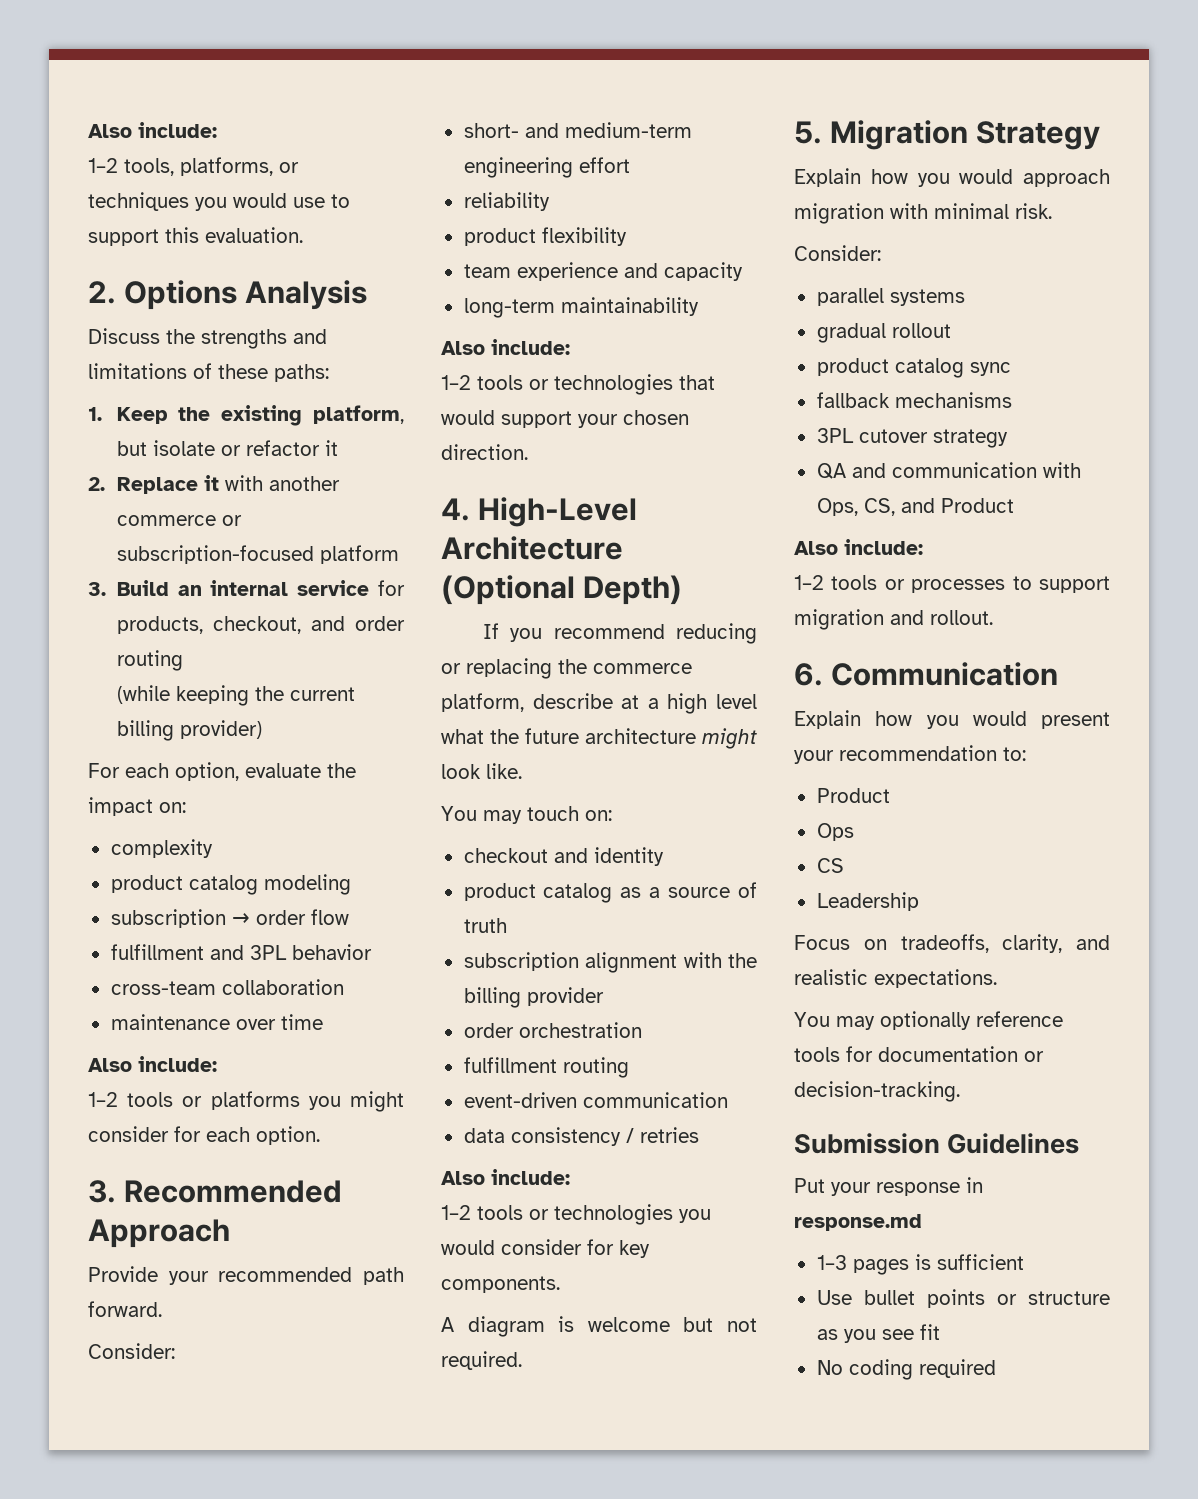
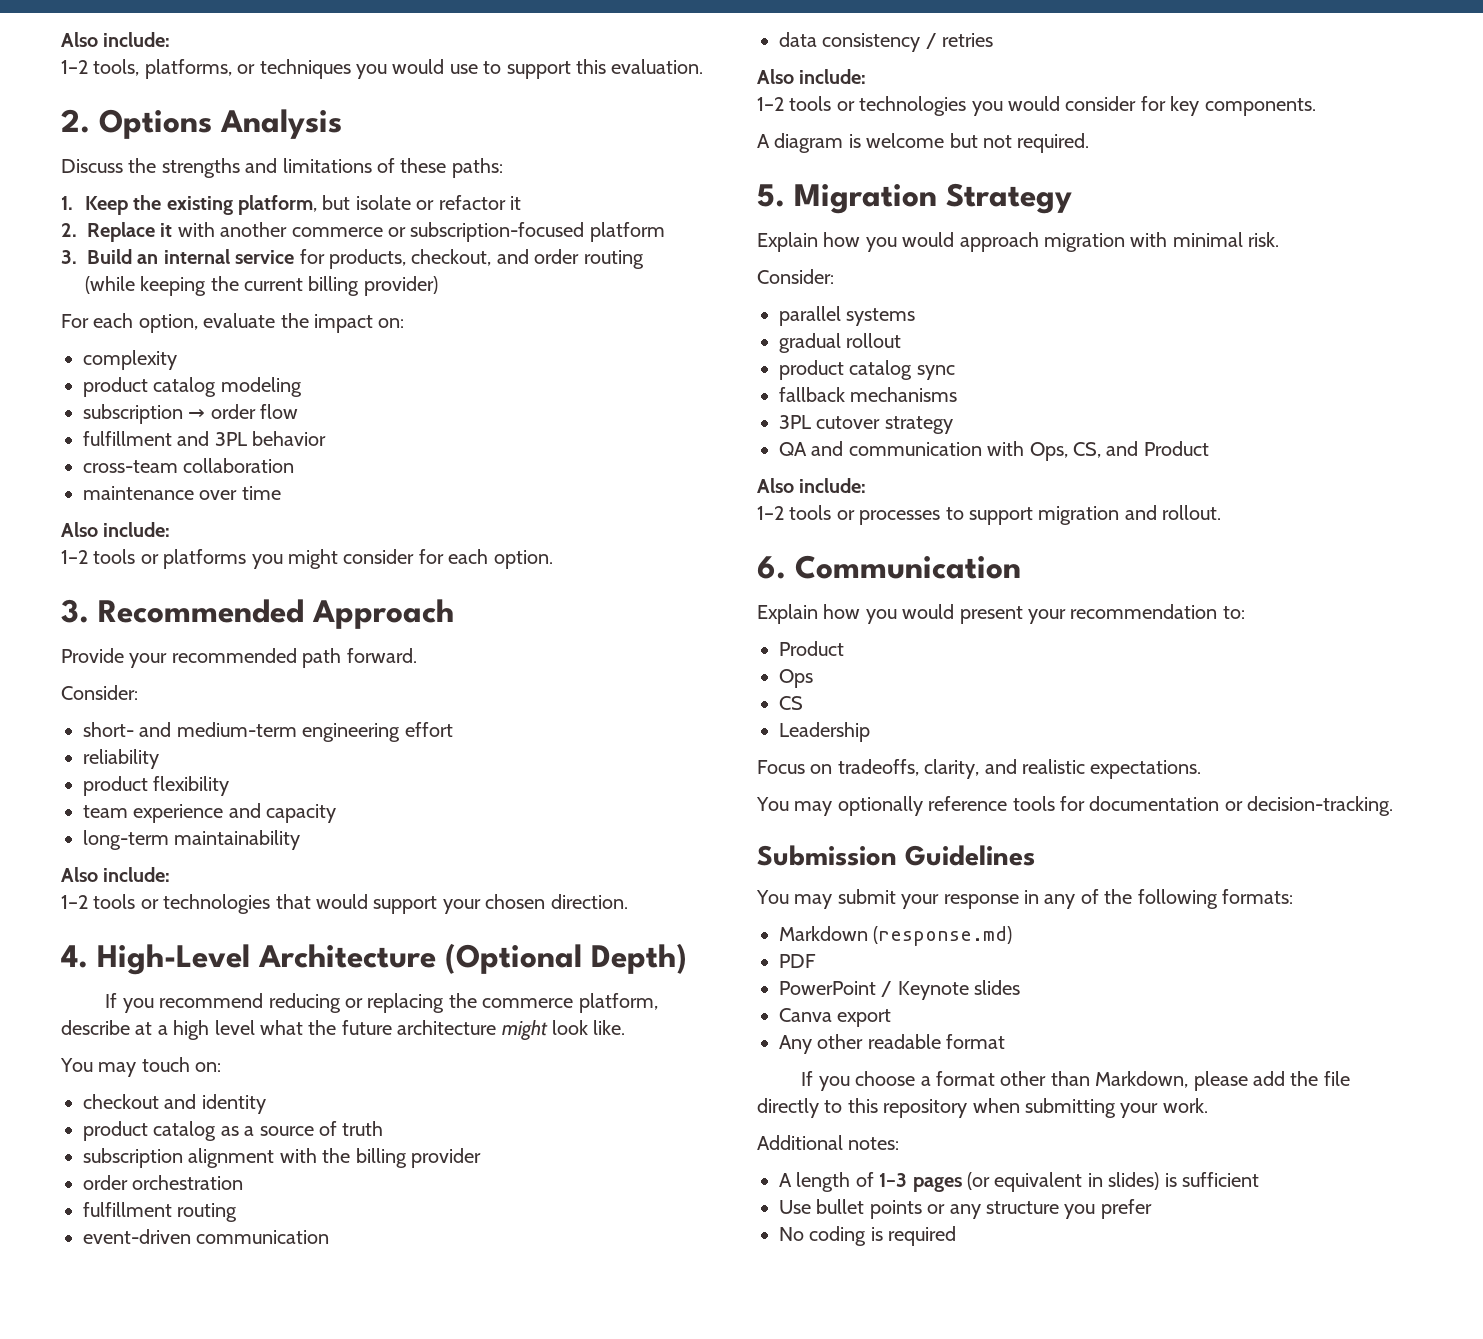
[794,1177,983,1196] [794,1214,922,1231] [816,1255,909,1275] Put your response in response.md // 1–3 pages -> [756,889,1293,909] [779,926,1013,946] [779,954,816,968] [779,980,1021,1000] [779,1008,892,1027] [779,1034,1006,1054] [801,1071,1350,1091] [757,1098,1208,1118] [757,1135,900,1150] [779,1172,1160,1192] You may submit your response in any of the following formats: // Markdown (response.md) // PDF // PowerPoint / Keynote slides // Canva export // Any other readable format // If you choose a format other than Markdown, please add the file directly to this repository when submitting your work. // Additional notes: // A length of 1–3 pages (or equivalent in slides)
[1028,1291,1110,1305] [816,1324,940,1343] structure as you see fit -> [949,1199,1152,1219] any structure you prefer
(913, 1369) none -> [870,1227,883,1241] is

